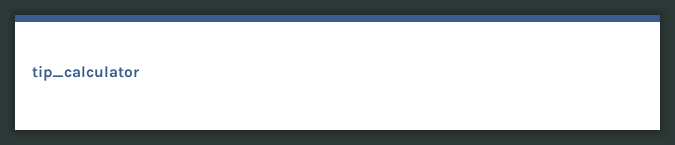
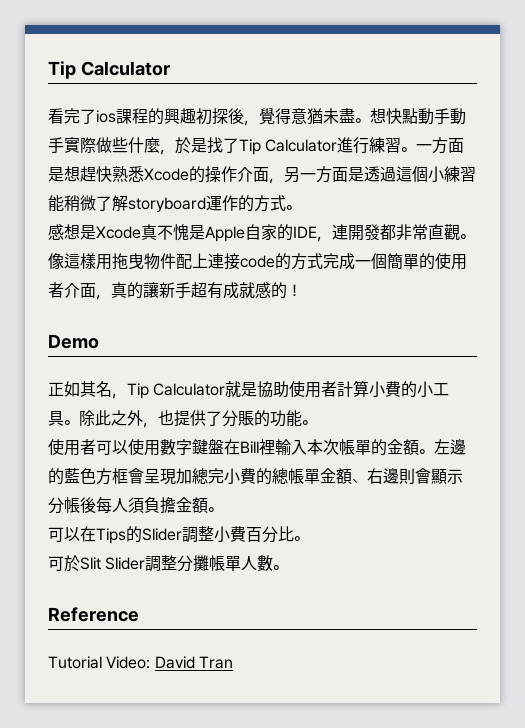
[32,65,139,81] tip_calculator -> [48,61,170,79] [48,108,466,126] [48,137,465,155] [48,166,476,184] [48,195,301,213] [48,224,475,242] [48,253,467,270] [48,282,302,300] [48,334,99,349] [48,380,450,399] [48,410,317,428] [48,439,466,456] [48,468,463,485] [48,497,223,514] [48,526,309,544] [48,555,289,572] [48,607,139,622] [48,656,233,669] Tip Calculator // 看完了ios課程的興趣初探後，覺得意猶未盡。想快點動手動手實際做些什麼，於是找了Tip Calculator進行練習。一方面是想趕快熟悉Xcode的操作介面，另一方面是透過這個小練習能稍微了解storyboard運作的方式。 // 感想是Xcode真不愧是Apple自家的IDE，連開發都非常直觀。像這樣用拖曳物件配上連接code的方式完成一個簡單的使用者介面，真的讓新手超有成就感的！ // Demo // 正如其名，Tip Calculator就是協助使用者計算小費的小工具。除此之外，也提供了分賬的功能。 // 使用者可以使用數字鍵盤在Bill裡輸入本次帳單的金額。左邊的藍色方框會呈現加總完小費的總帳單金額、右邊則會顯示分帳後每人須負擔金額。 // 可以在Tips的Slider調整小費百分比。 // 可於Slit Slider調整分攤帳單人數。 // Reference // Tutorial Video: David Tran

